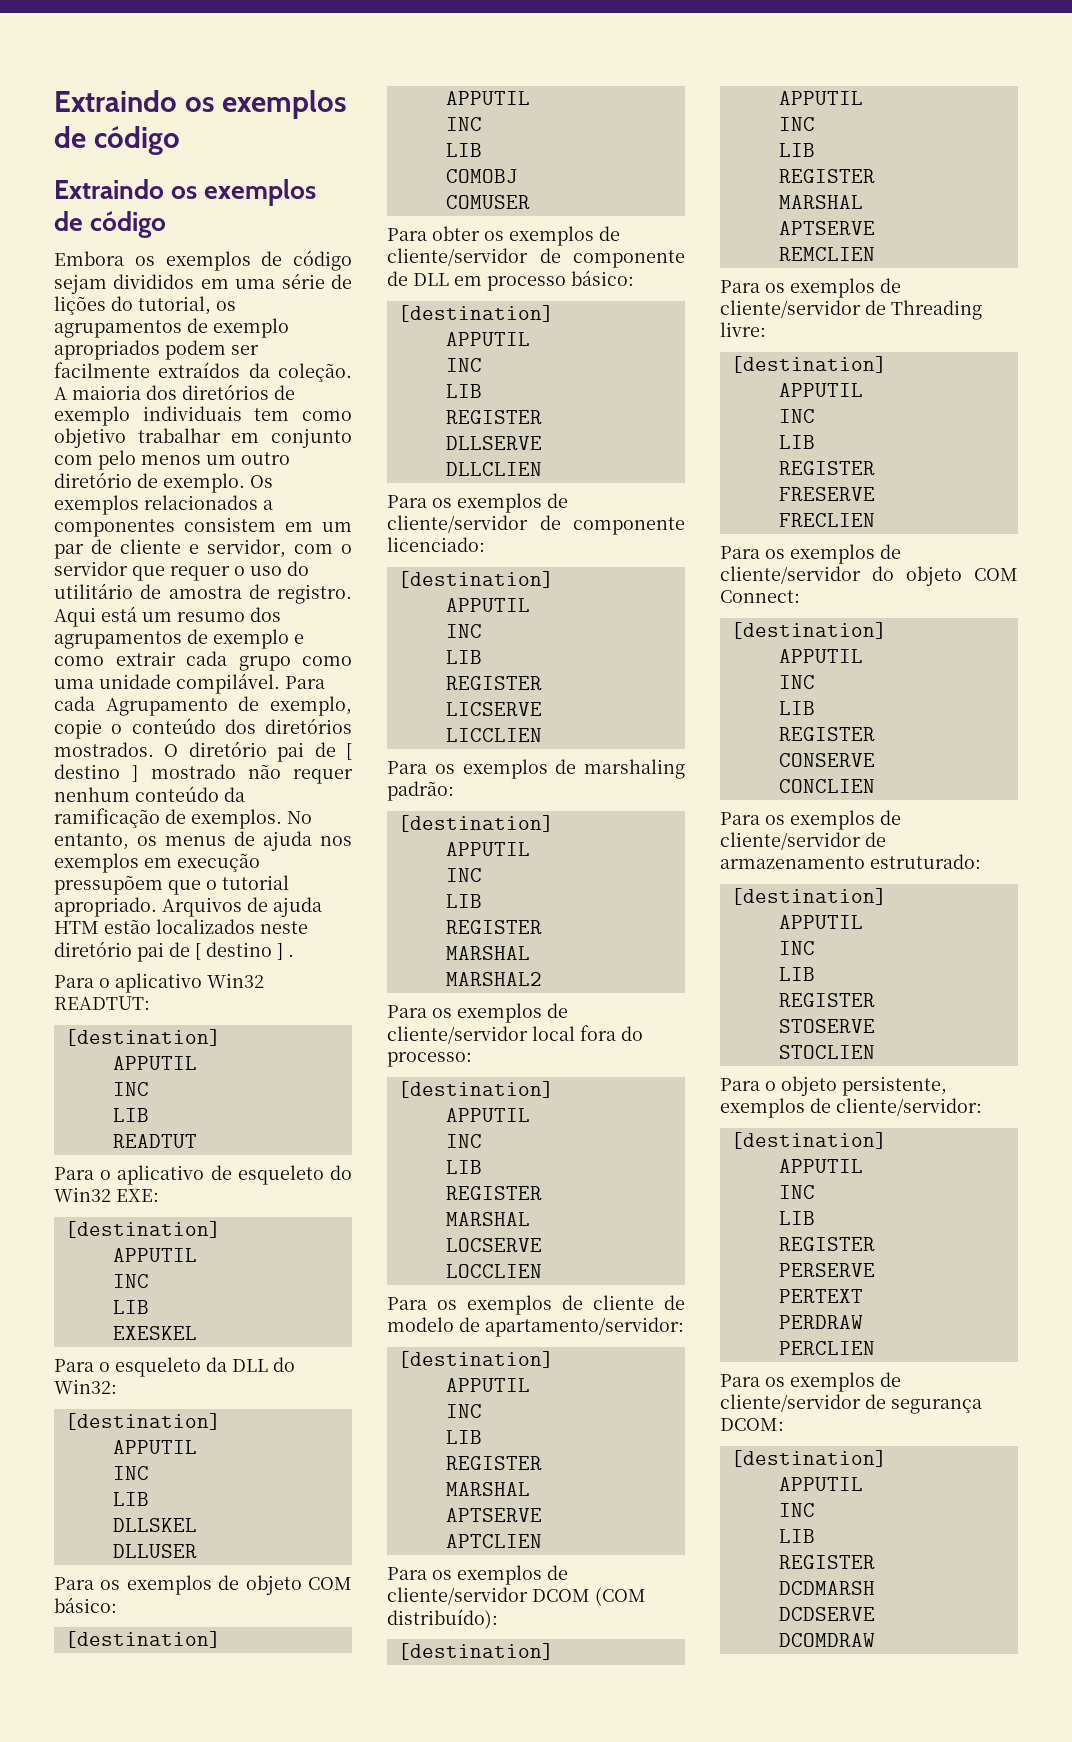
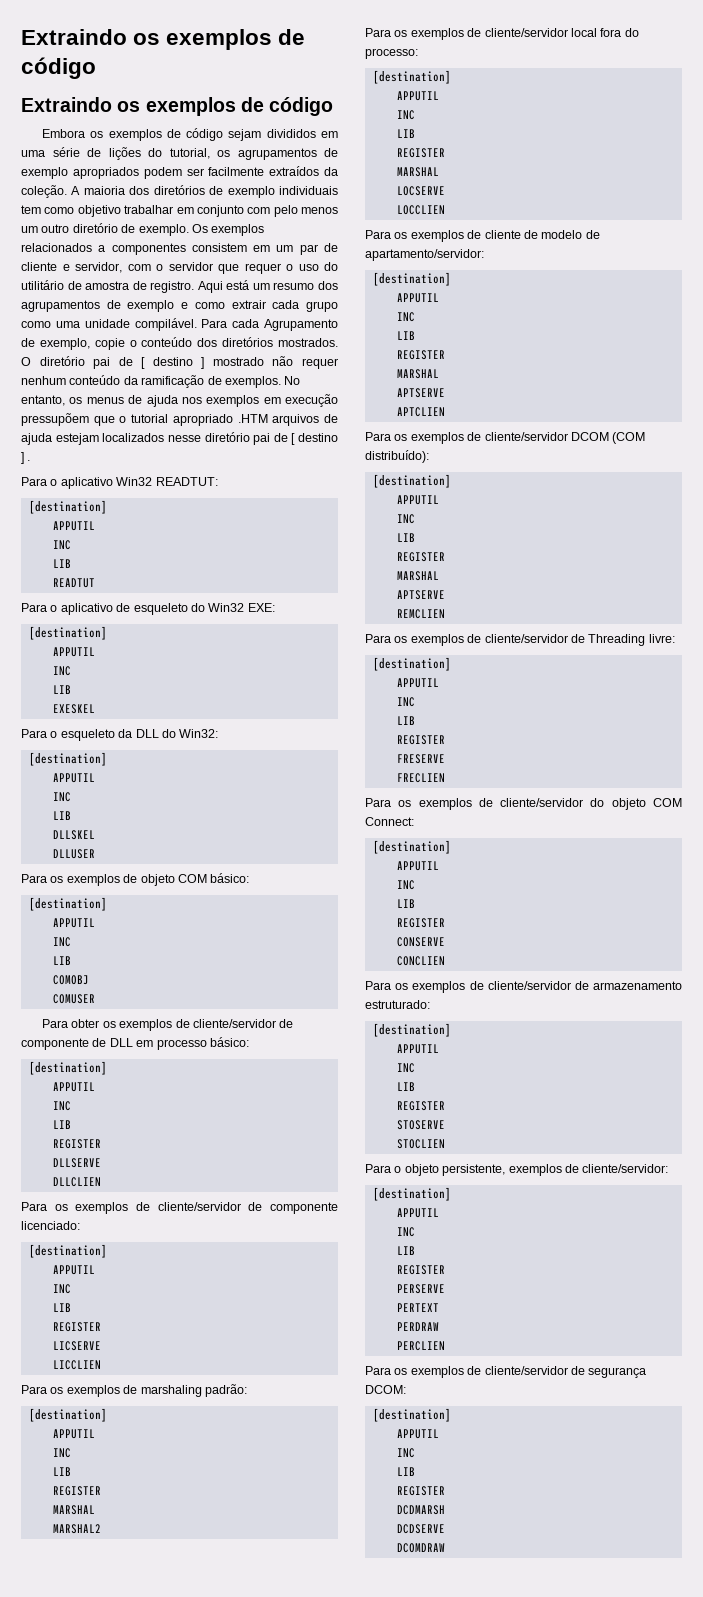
[54,897,322,917] [54,919,308,934] apropriado. Arquivos de ajuda HTM estão localizados neste -> [172,414,338,426] [21,433,201,445] apropriado .HTM arquivos de ajuda estejam localizados nesse

